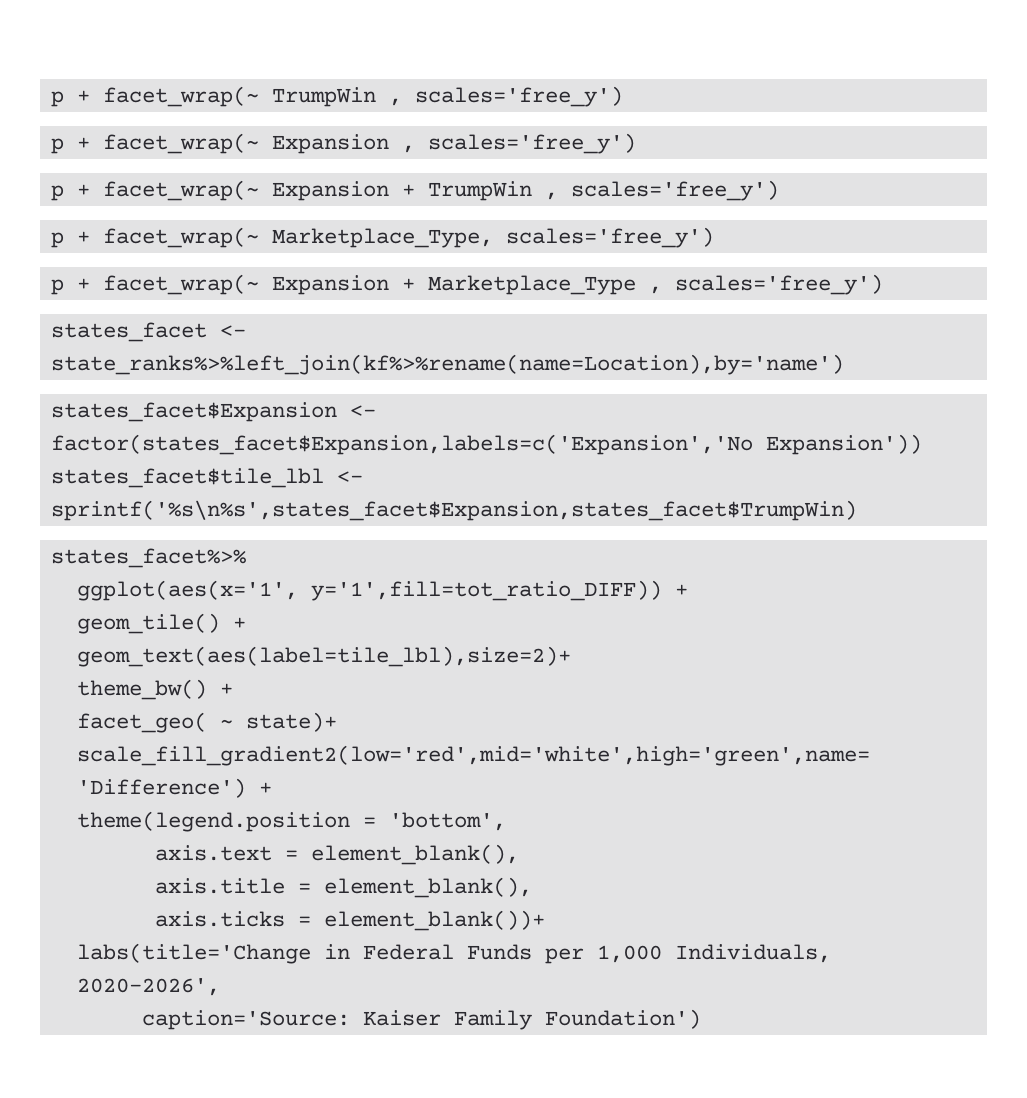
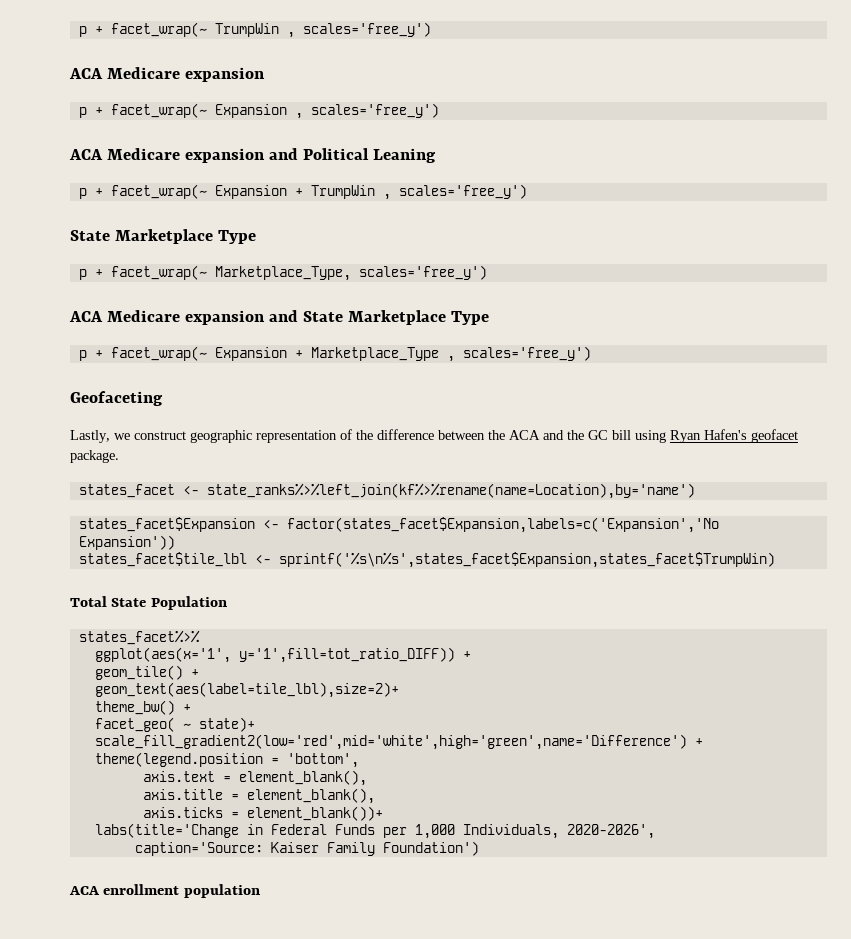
(623, 96) none -> [69,67,265,82] // ACA Medicare expansion
(636, 143) none -> [69,148,436,163] // ACA Medicare expansion and Political Leaning
(779, 190) none -> [70,229,256,244] // State Marketplace Type
(714, 237) none -> [69,310,489,325] // ACA Medicare expansion and State Marketplace Type
(883, 284) none -> [70,391,163,406] [70,429,798,443] [70,450,119,463] // Geofaceting // Lastly, we construct geographic representation of the difference between the ACA and the GC bill using Ryan Hafen's geofacet package.
(857, 510) none -> [70,596,227,610] // Total State Population
(701, 1019) none -> [69,884,260,898] // ACA enrollment population

